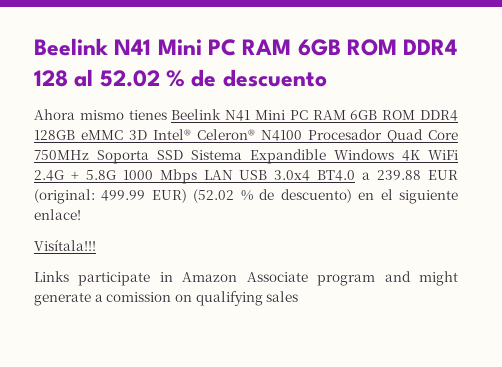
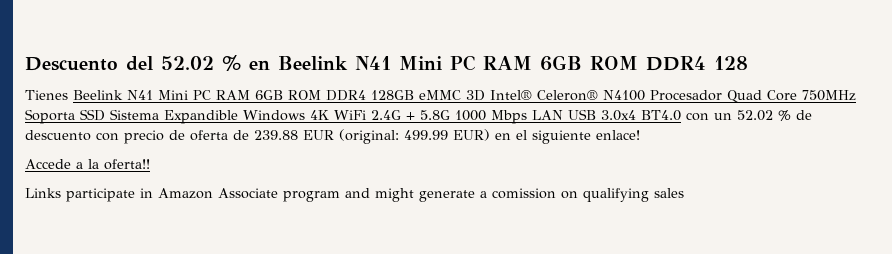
(34, 47) none -> [25,54,270,71] Descuento del 52.02 % en
[74,69,327,87] [34,109,167,120] al 52.02 % de descuento // Ahora mismo tienes -> [25,90,68,100] // Tienes
[362,172,371,180] a -> [686,110,812,121] [25,130,249,144] con un 52.02 % de descuento con precio de oferta de
[193,189,352,203] (52.02 % de descuento) -> (490, 135) none
[34,240,96,251] Visítala!!! -> [25,159,150,170] Accede a la oferta!!

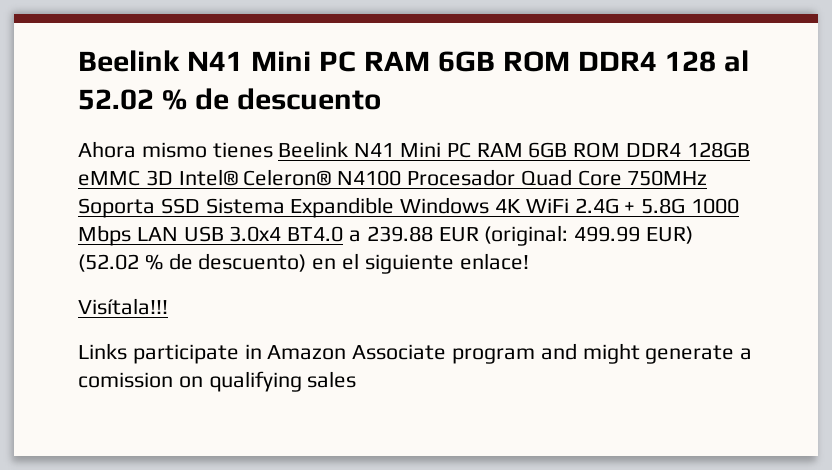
[25,54,270,71] Descuento del 52.02 % en -> (78, 61) none
[25,90,68,100] // Tienes -> [723,50,749,72] [78,88,381,110] [78,141,273,158] al 52.02 % de descuento // Ahora mismo tienes
[686,110,812,121] [25,130,249,144] con un 52.02 % de descuento con precio de oferta de -> [349,230,362,242] a
(490, 135) none -> [78,253,307,272] (52.02 % de descuento)
[25,159,150,170] Accede a la oferta!! -> [78,298,168,315] Visítala!!!

